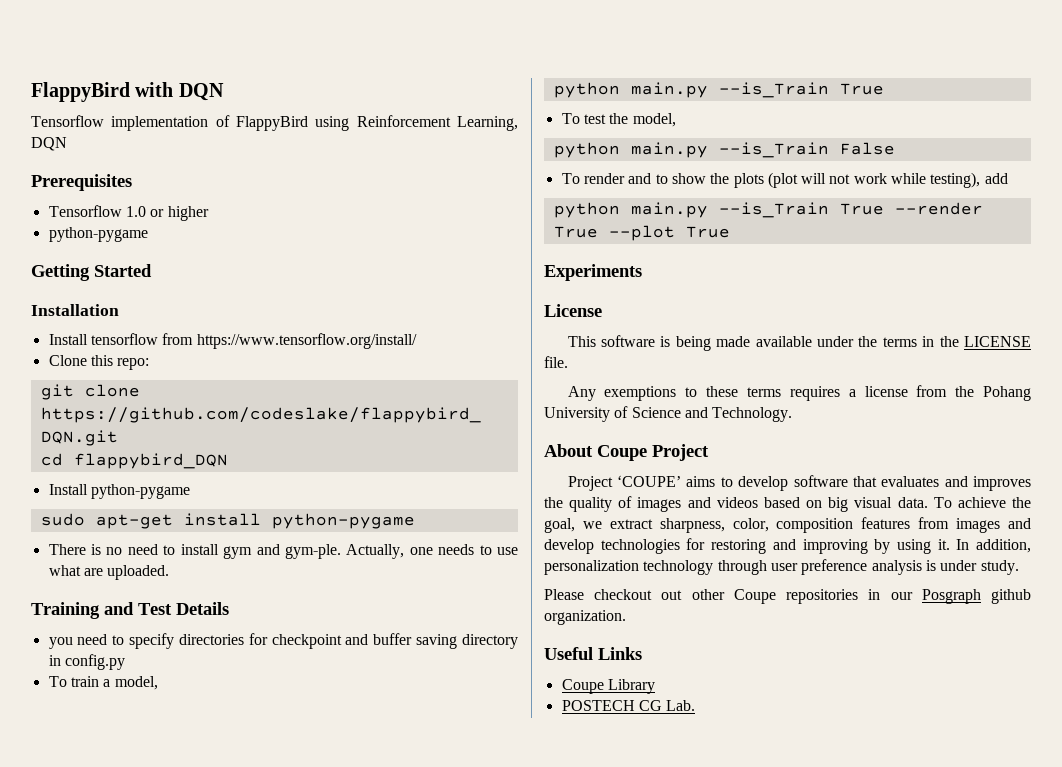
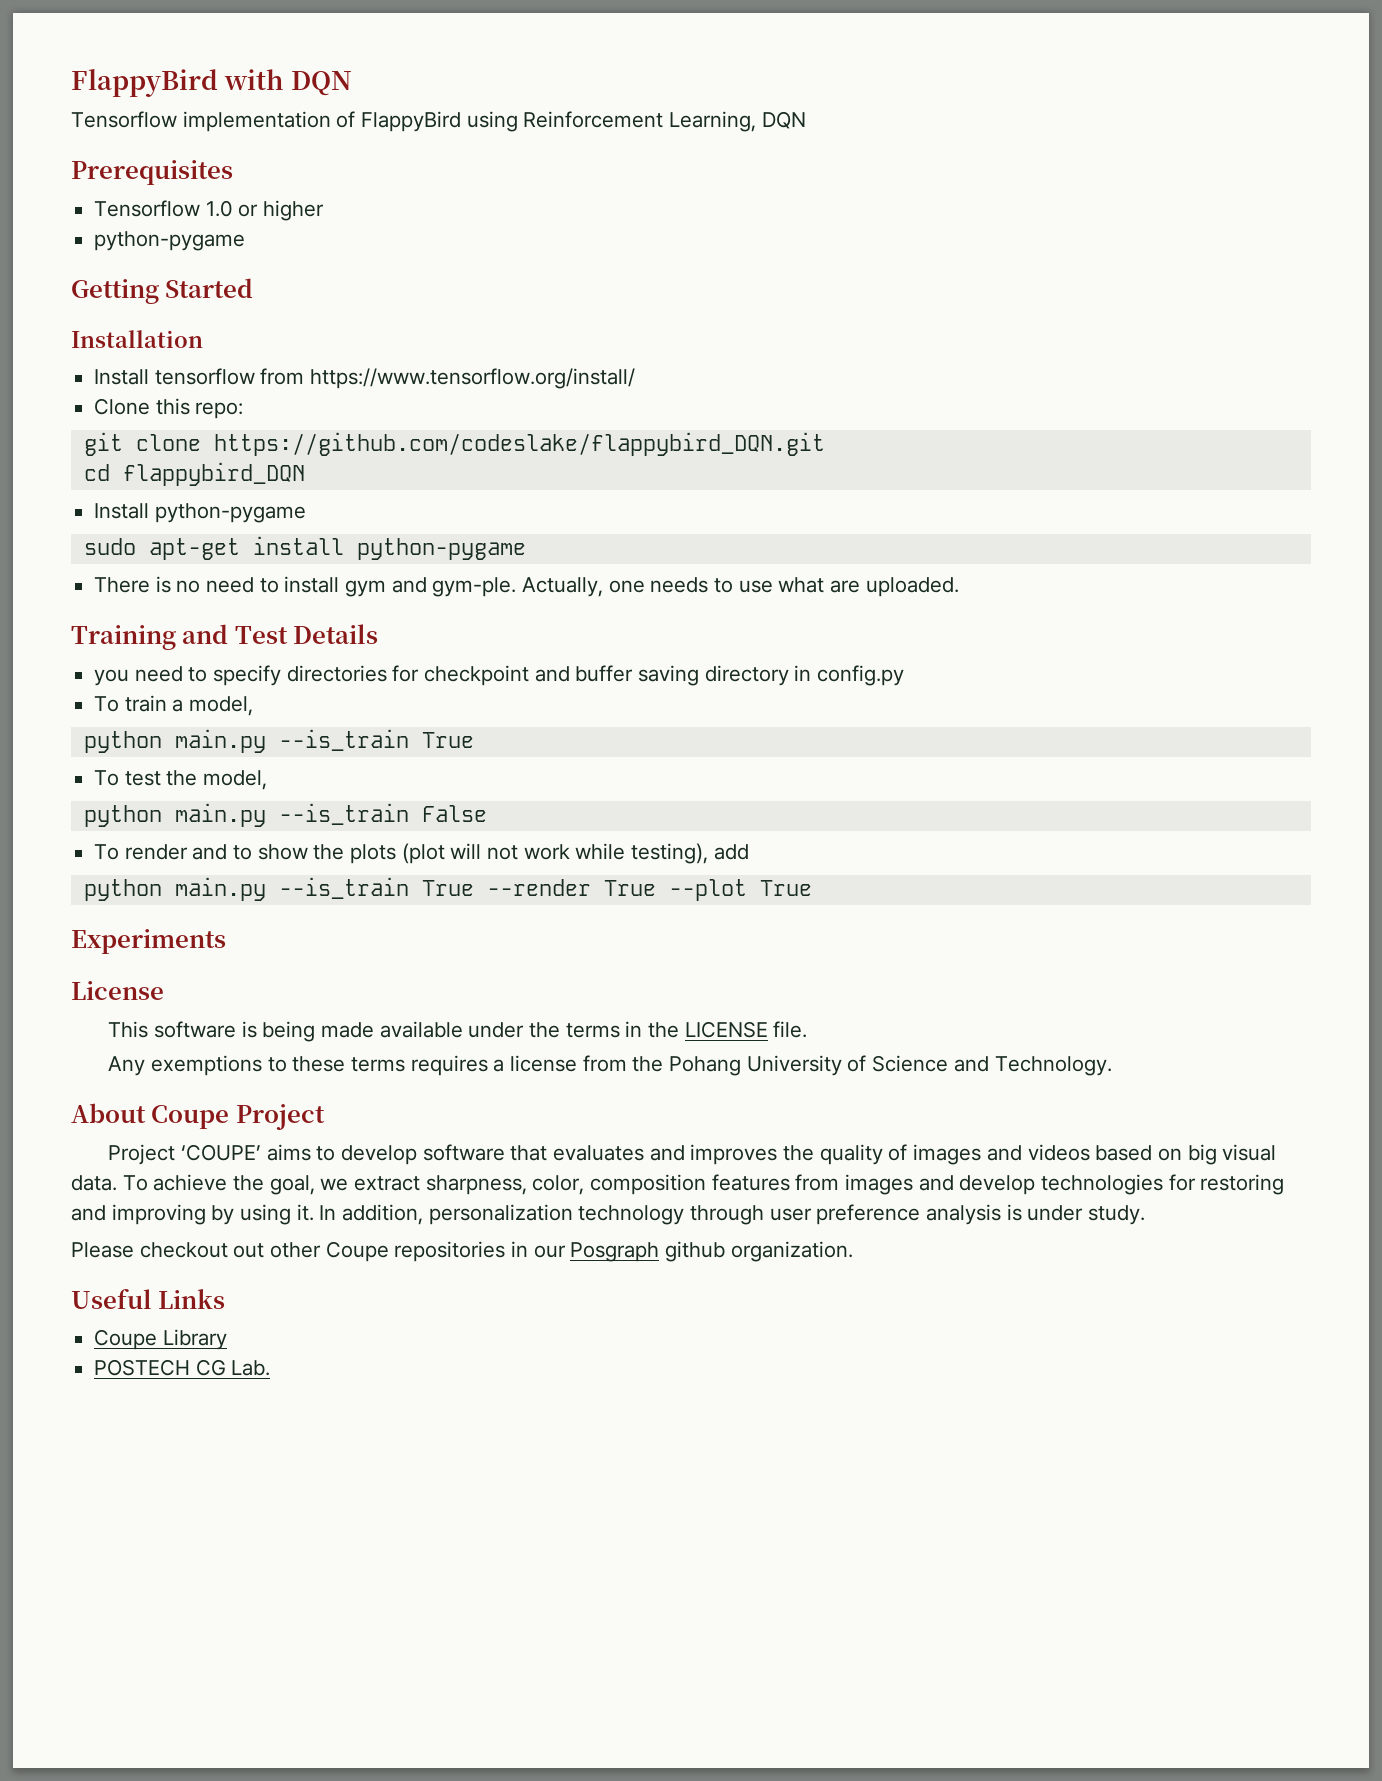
[718,82,829,98] --is_Train -> [278,729,409,751] --is_train
[718,142,829,158] --is_Train -> [278,803,409,825] --is_train
[718,202,829,218] --is_Train -> [278,877,409,899] --is_train

